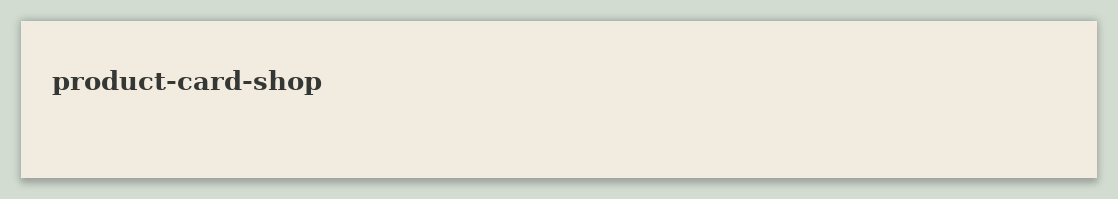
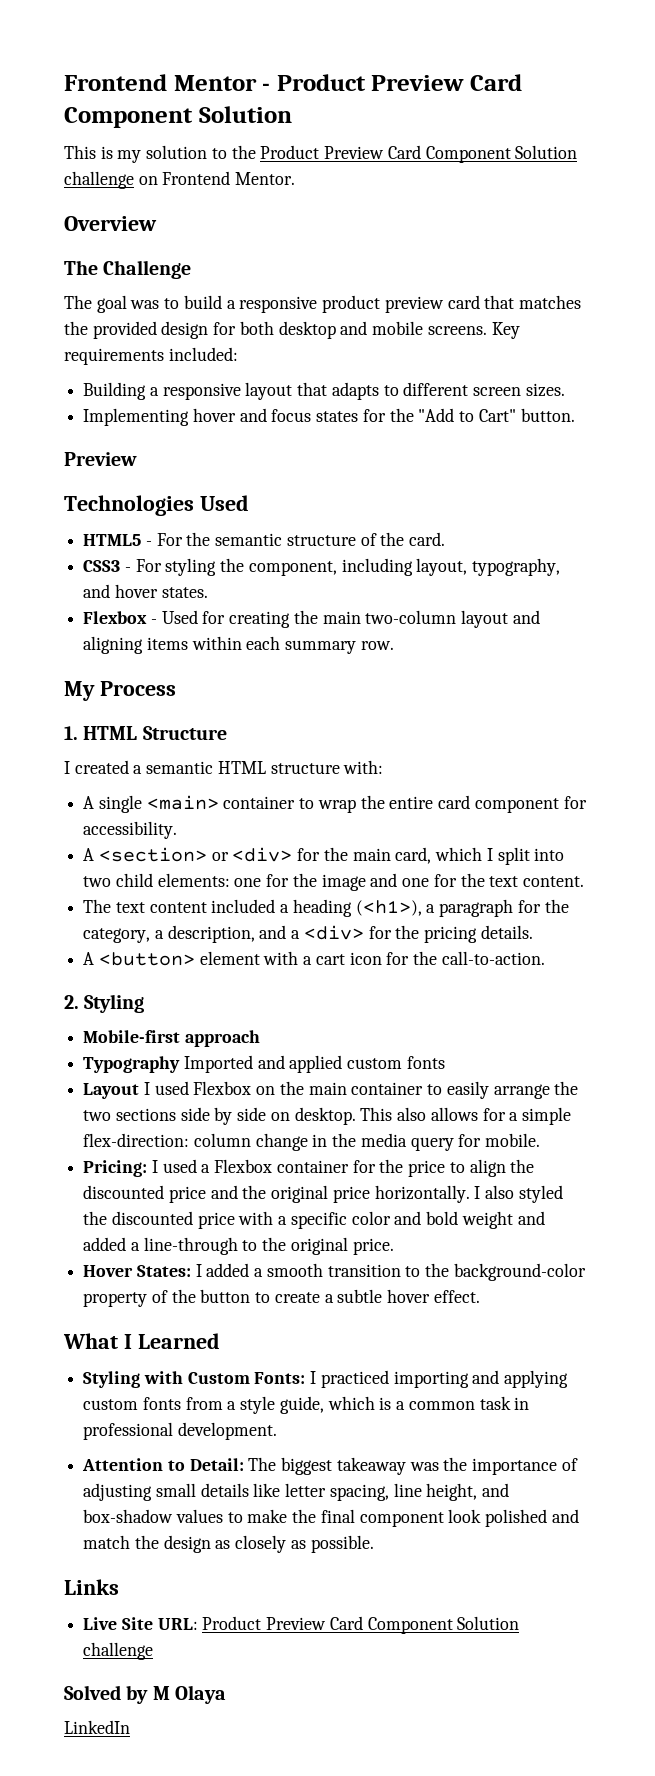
[52,70,322,95] product-card-shop -> [64,74,523,91] [64,106,292,128] [64,145,578,163] [64,171,296,189] [64,216,157,231] [64,260,192,279] [64,295,581,313] [64,321,520,339] [64,347,238,365] [83,382,565,400] [83,408,575,426] [64,452,137,466] [64,495,249,516] [83,532,446,546] [83,558,561,576] [83,584,208,598] [83,610,540,628] [83,636,394,654] [64,681,176,701] [64,726,227,740] [64,760,384,774] [83,795,587,813] [83,821,178,839] [83,847,565,865] [83,873,584,891] [83,899,569,917] [83,925,533,943] [83,951,545,966] [64,994,145,1013] [83,1030,260,1047] [83,1055,445,1073] [83,1081,579,1099] [83,1107,571,1125] [83,1133,541,1151] [83,1159,535,1177] [83,1185,563,1203] [83,1211,545,1229] [83,1237,394,1255] [83,1263,586,1281] [83,1289,480,1307] [63,1333,220,1349] [83,1370,569,1388] [83,1396,530,1414] [83,1422,277,1440] [82,1457,578,1475] [83,1483,510,1501] [83,1509,579,1527] [83,1535,374,1553] [64,1579,119,1595] [83,1616,520,1634] [83,1642,154,1660] [64,1685,226,1704] [64,1720,130,1734] Frontend Mentor - Product Preview Card Component Solution // This is my solution to the Product Preview Card Component Solution challenge on Frontend Mentor. // Overview // The Challenge // The goal was to build a responsive product preview card that matches the provided design for both desktop and mobile screens. Key requirements included: // Building a responsive layout that adapts to different screen sizes. // Implementing hover and focus states for the "Add to Cart" button. // Preview // Technologies Used // HTML5 - For the semantic structure of the card. // CSS3 - For styling the component, including layout, typography, and hover states. // Flexbox - Used for creating the main two-column layout and aligning items within each summary row. // My Process // 1. HTML Structure // I created a semantic HTML structure with: // A single <main> container to wrap the entire card component for accessibility. // A <section> or <div> for the main card, which I split into two child elements: one for the image and one for the text content. // The text content included a heading (<h1>), a paragraph for the category, a description, and a <div> for the pricing details. // A <button> element with a cart icon for the call-to-action. // 2. Styling // Mobile-first approach // Typography Imported and applied custom fonts // Layout I used Flexbox on the main container to easily arrange the two sections side by side on desktop. This also allows for a simple flex-direction: column change in the media query for mobile. // Pricing: I used a Flexbox container for the price to align the discounted price and the original price horizontally. I also styled the discounted price with a specific color and bold weight and added a line-through to the original price. // Hover States: I added a smooth transition to the background-color property of the button to create a subtle hover effect. // What I Learned // Styling with Custom Fonts: I practiced importing and applying custom fonts from a style guide, which is a common task in professional development. // Attention to Detail: The biggest takeaway was the importance of adjusting small details like letter spacing, line height, and box-shadow values to make the final component look polished and match the design as closely as possible. // Links // Live Site URL: Product Preview Card Component Solution challenge // Solved by M Olaya // LinkedIn

